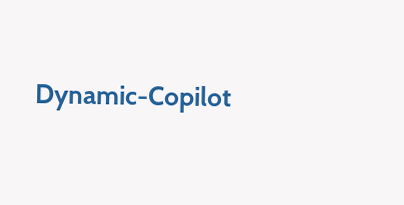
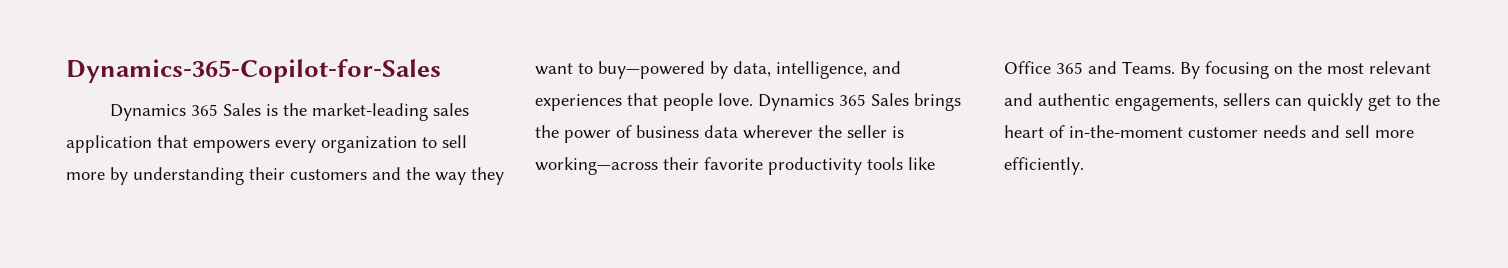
[34,83,232,114] Dynamic-Copilot -> [66,59,441,83] [109,103,469,121] [66,135,467,153] [66,167,504,185] [535,61,901,79] [535,93,961,111] [535,125,904,143] [535,157,935,175] [1004,61,1431,79] [1004,93,1440,111] [1004,125,1414,138] [1004,157,1084,175] Dynamics-365-Copilot-for-Sales // Dynamics 365 Sales is the market-leading sales application that empowers every organization to sell more by understanding their customers and the way they want to buy—powered by data, intelligence, and experiences that people love. Dynamics 365 Sales brings the power of business data wherever the seller is working—across their favorite productivity tools like Office 365 and Teams. By focusing on the most relevant and authentic engagements, sellers can quickly get to the heart of in-the-moment customer needs and sell more efficiently.

